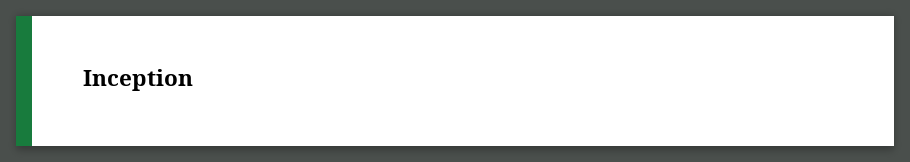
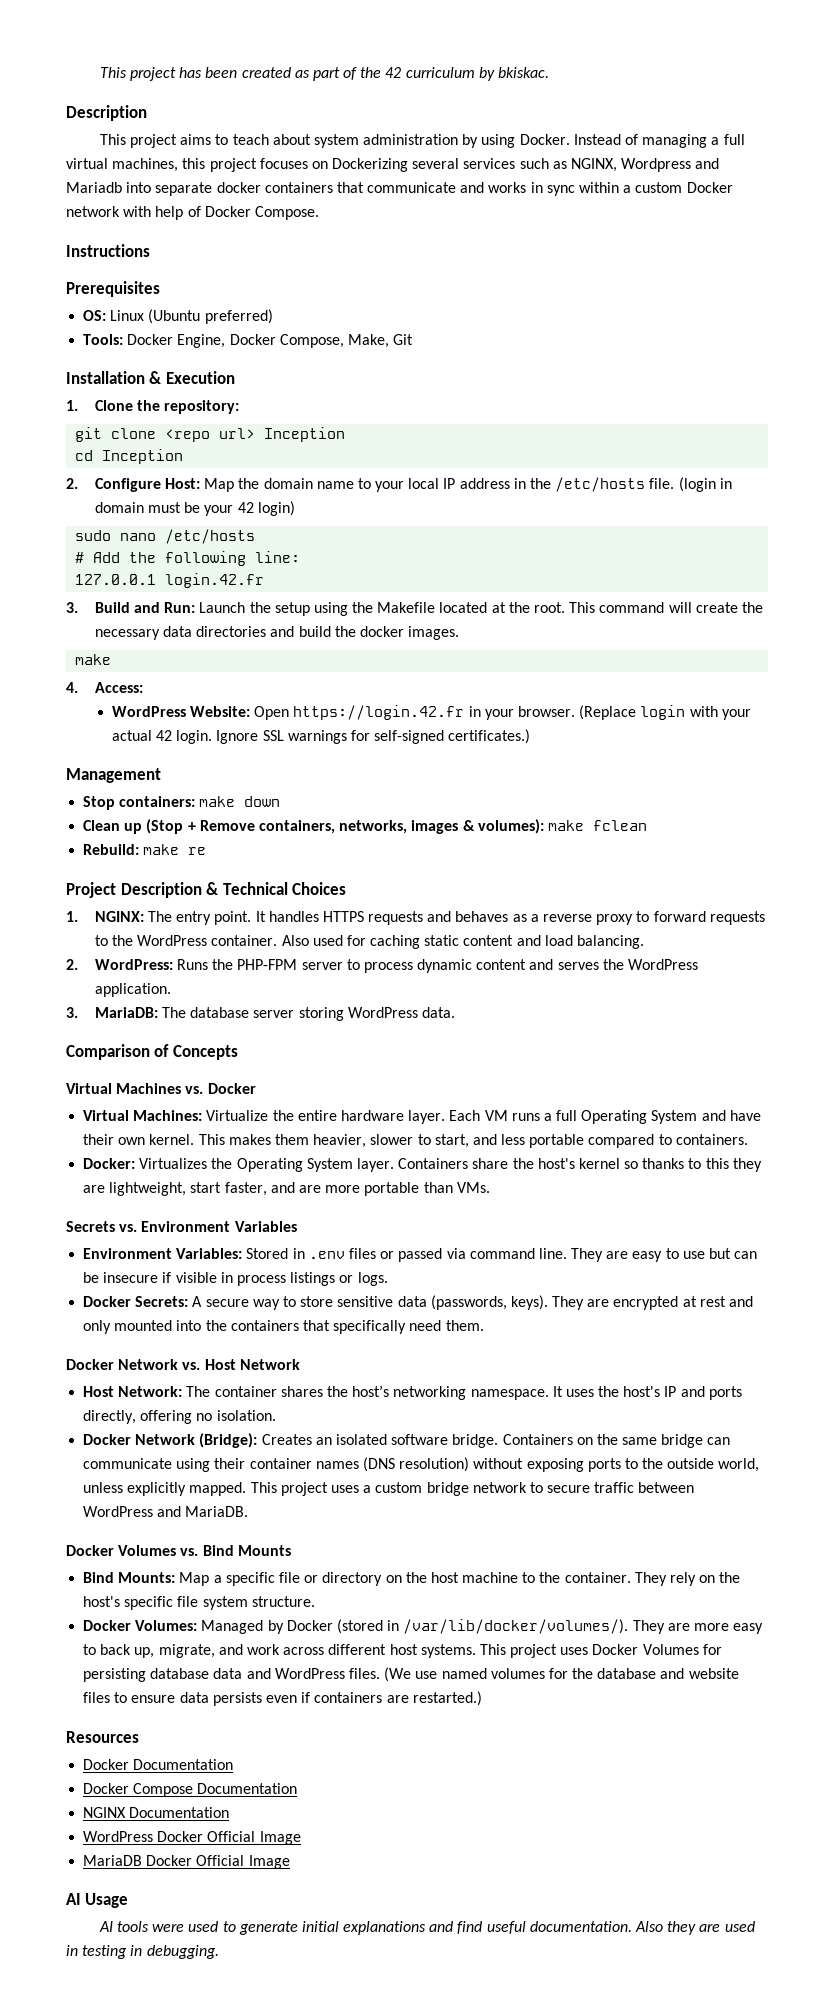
[83,69,193,91] Inception -> [99,67,550,81] [66,105,147,121] [99,134,745,148] [66,158,720,172] [66,182,733,196] [66,206,319,220] [66,244,150,257] [66,281,160,297] [83,309,273,324] [83,334,414,348] [66,371,235,384] [66,400,240,414] [75,427,346,442] [75,449,184,464] [66,477,732,492] [94,501,295,516] [75,529,256,544] [75,551,301,566] [75,573,265,588] [66,602,763,616] [94,626,460,640] [75,654,112,665] [66,682,143,693] [111,705,751,720] [111,729,531,744] [66,768,161,783] [83,796,281,810] [83,819,647,834] [83,844,207,855] [66,882,347,898] [66,911,765,925] [94,935,644,949] [66,959,698,973] [94,983,171,997] [66,1007,455,1021] [66,1044,238,1060] [66,1083,256,1094] [83,1110,761,1124] [83,1134,748,1148] [83,1158,762,1172] [83,1182,490,1196] [66,1221,297,1232] [83,1248,758,1262] [83,1272,388,1286] [83,1295,754,1310] [83,1320,484,1334] [66,1359,300,1370] [83,1385,742,1400] [83,1410,276,1424] [83,1433,731,1448] [83,1457,760,1472] [83,1482,695,1496] [83,1506,249,1517] [66,1545,291,1556] [83,1572,741,1586] [83,1596,315,1610] [83,1619,764,1634] [83,1644,722,1658] [83,1667,739,1682] [83,1691,482,1706] [66,1731,139,1743] [83,1759,234,1770] [83,1783,298,1797] [83,1807,230,1818] [83,1831,301,1845] [83,1855,290,1869] [66,1893,129,1908] [98,1921,755,1935] [66,1945,219,1959] This project has been created as part of the 42 curriculum by bkiskac. // Description // This project aims to teach about system administration by using Docker. Instead of managing a full virtual machines, this project focuses on Dockerizing several services such as NGINX, Wordpress and Mariadb into separate docker containers that communicate and works in sync within a custom Docker network with help of Docker Compose. // Instructions // Prerequisites // OS: Linux (Ubuntu preferred) // Tools: Docker Engine, Docker Compose, Make, Git // Installation & Execution // 1. Clone the repository: // git clone <repo url> Inception // cd Inception // 2. Configure Host: Map the domain name to your local IP address in the /etc/hosts file. (login in domain must be your 42 login) // sudo nano /etc/hosts // # Add the following line: // 127.0.0.1 login.42.fr // 3. Build and Run: Launch the setup using the Makefile located at the root. This command will create the necessary data directories and build the docker images. // make // 4. Access: // WordPress Website: Open https://login.42.fr in your browser. (Replace login with your actual 42 login. Ignore SSL warnings for self-signed certificates.) // Management // Stop containers: make down // Clean up (Stop + Remove containers, networks, images & volumes): make fclean // Rebuild: make re // Project Description & Technical Choices // 1. NGINX: The entry point. It handles HTTPS requests and behaves as a reverse proxy to forward requests to the WordPress container. Also used for caching static content and load balancing. // 2. WordPress: Runs the PHP-FPM server to process dynamic content and serves the WordPress application. // 3. MariaDB: The database server storing WordPress data. // Comparison of Concepts // Virtual Machines vs. Docker // Virtual Machines: Virtualize the entire hardware layer. Each VM runs a full Operating System and have their own kernel. This makes them heavier, slower to start, and less portable compared to containers. // Docker: Virtualizes the Operating System layer. Containers share the host's kernel so thanks to this they are lightweight, start faster, and are more portable than VMs. // Secrets vs. Environment Variables // Environment Variables: Stored in .env files or passed via command line. They are easy to use but can be insecure if visible in process listings or logs. // Docker Secrets: A secure way to store sensitive data (passwords, keys). They are encrypted at rest and only mounted into the containers that specifically need them. // Docker Network vs. Host Network // Host Network: The container shares the host’s networking namespace. It uses the host's IP and ports directly, offering no isolation. // Docker Network (Bridge): Creates an isolated software bridge. Containers on the same bridge can communicate using their container names (DNS resolution) without exposing ports to the outside world, unless explicitly mapped. This project uses a custom bridge network to secure traffic between WordPress and MariaDB. // Docker Volumes vs. Bind Mounts // Bind Mounts: Map a specific file or directory on the host machine to the container. They rely on the host's specific file system structure. // Docker Volumes: Managed by Docker (stored in /var/lib/docker/volumes/). They are more easy to back up, migrate, and work across different host systems. This project uses Docker Volumes for persisting database data and WordPress files. (We use named volumes for the database and website files to ensure data persists even if containers are restarted.) // Resources // Docker Documentation // Docker Compose Documentation // NGINX Documentation // WordPress Docker Official Image // MariaDB Docker Official Image // AI Usage // AI tools were used to generate initial explanations and find useful documentation. Also they are used in testing in debugging.

